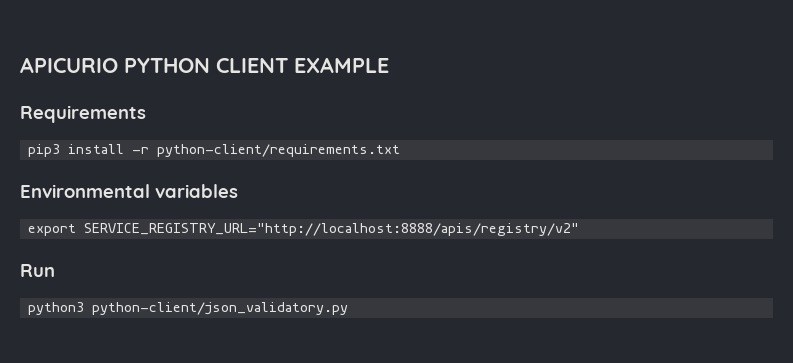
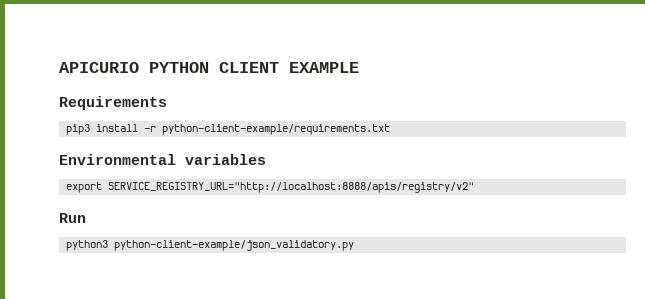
[157,144,401,157] python-client/requirements.txt -> [162,124,391,135] python-client-example/requirements.txt
[92,302,349,315] python-client/json_validatory.py -> [114,240,355,251] python-client-example/json_validatory.py

